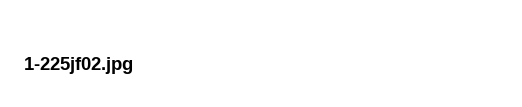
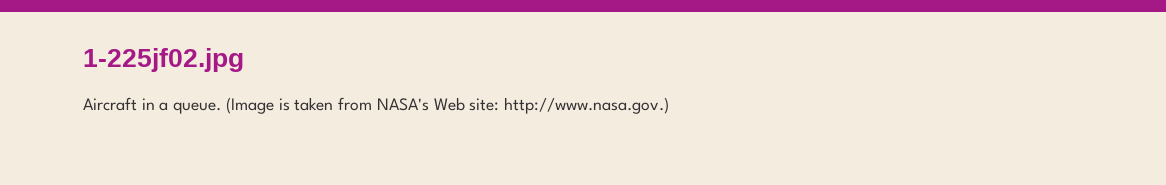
(133, 65) none -> [83,97,669,114] // Aircraft in a queue. (Image is taken from NASA's Web site: http://www.nasa.gov.)

